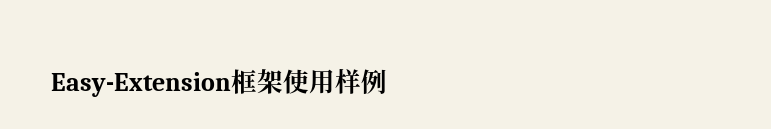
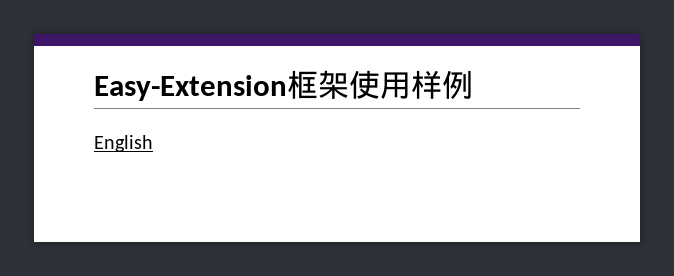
(387, 81) none -> [94,135,153,152] // English

